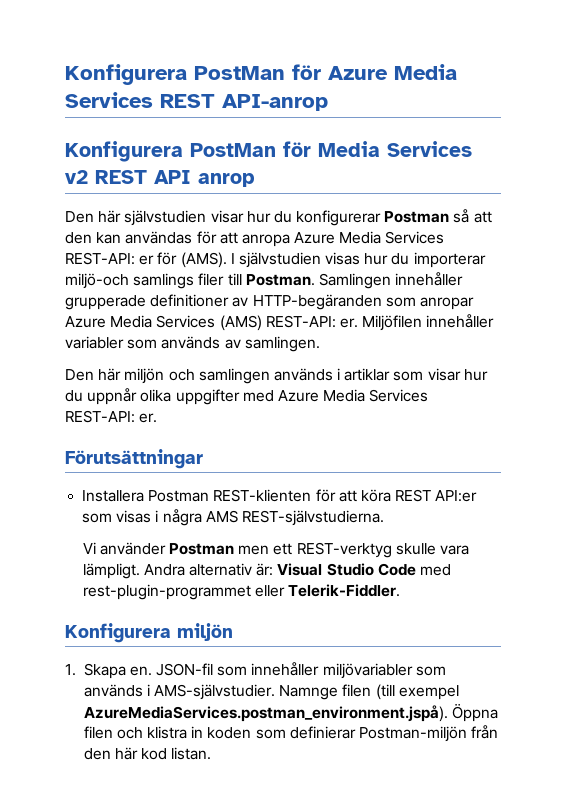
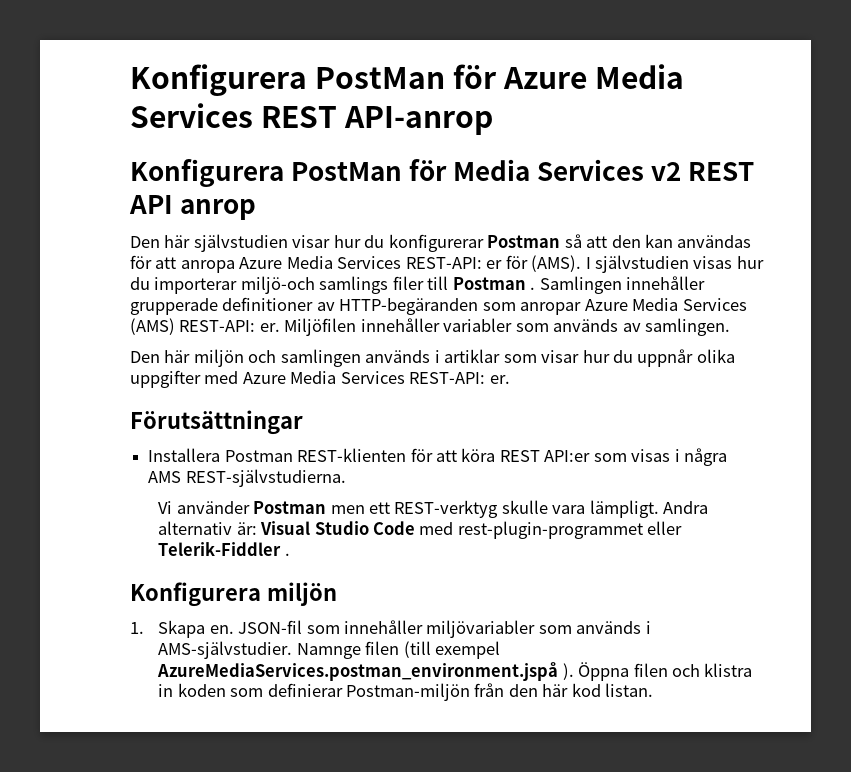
[245,274,315,286] Postman. -> [452,277,536,290] Postman .
[287,584,400,597] Telerik-Fiddler. -> [158,542,290,556] Telerik-Fiddler .
[83,705,448,722] AzureMediaServices.postman_environment.jspå). -> [157,662,574,681] AzureMediaServices.postman_environment.jspå ).

